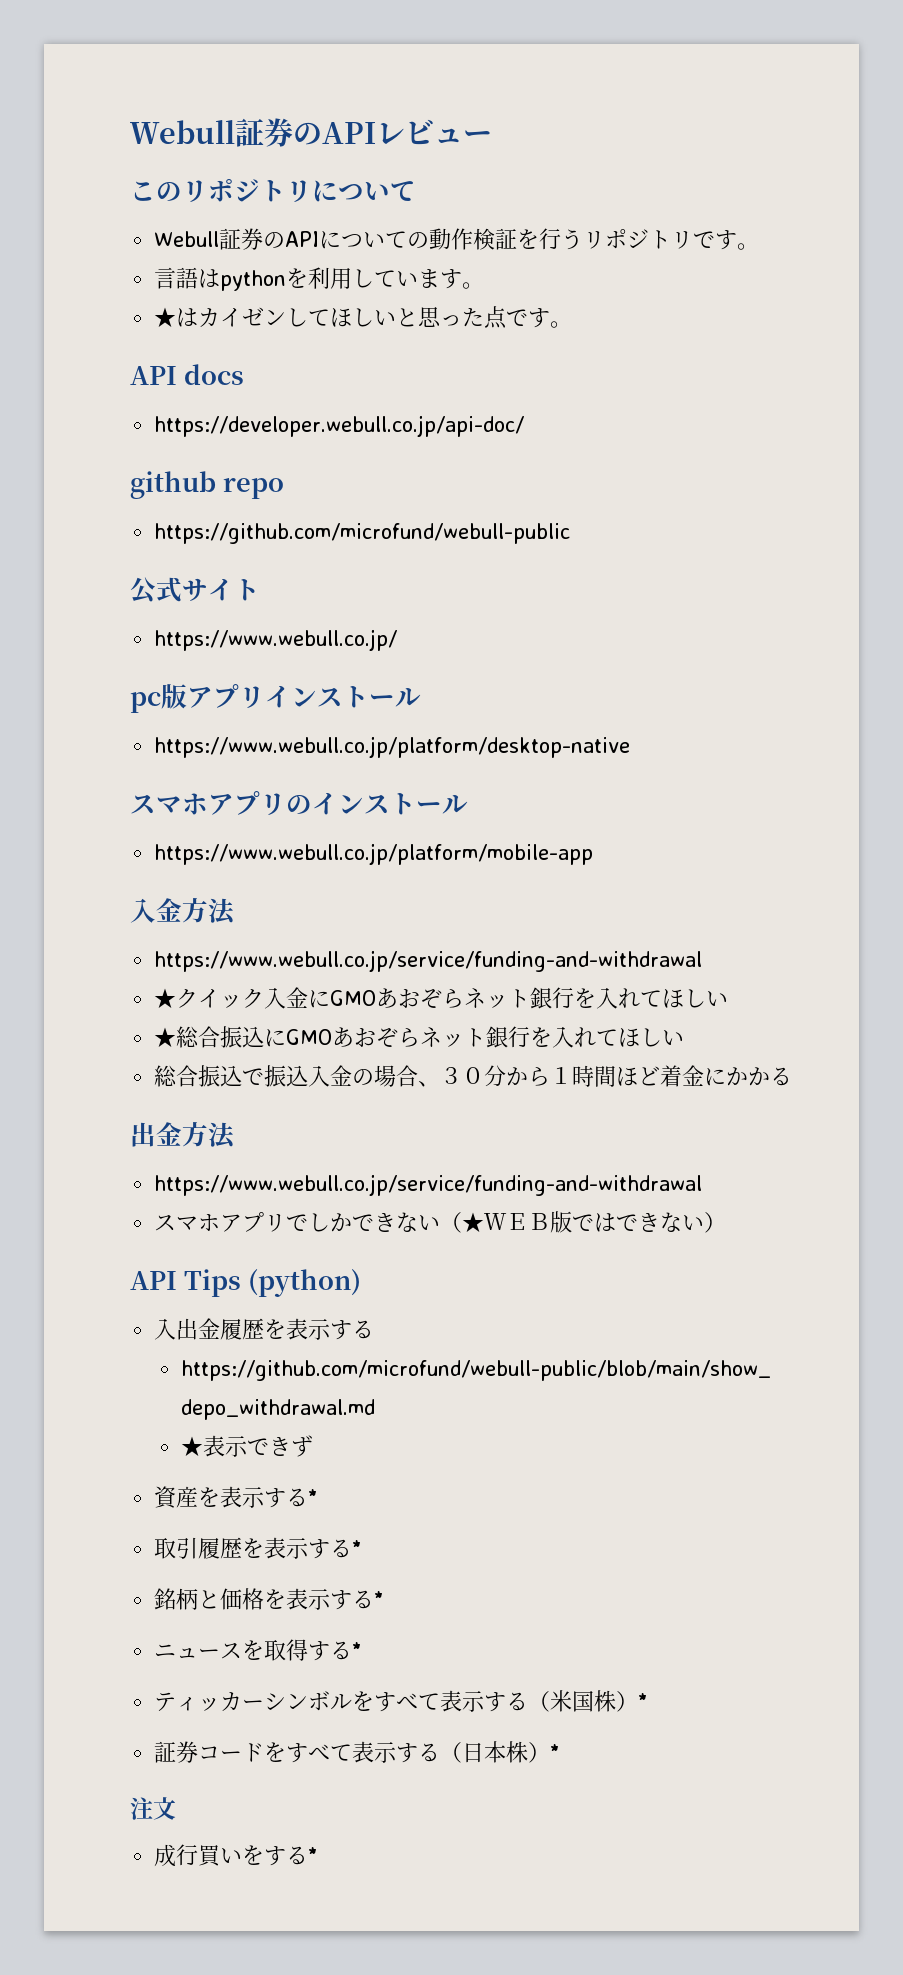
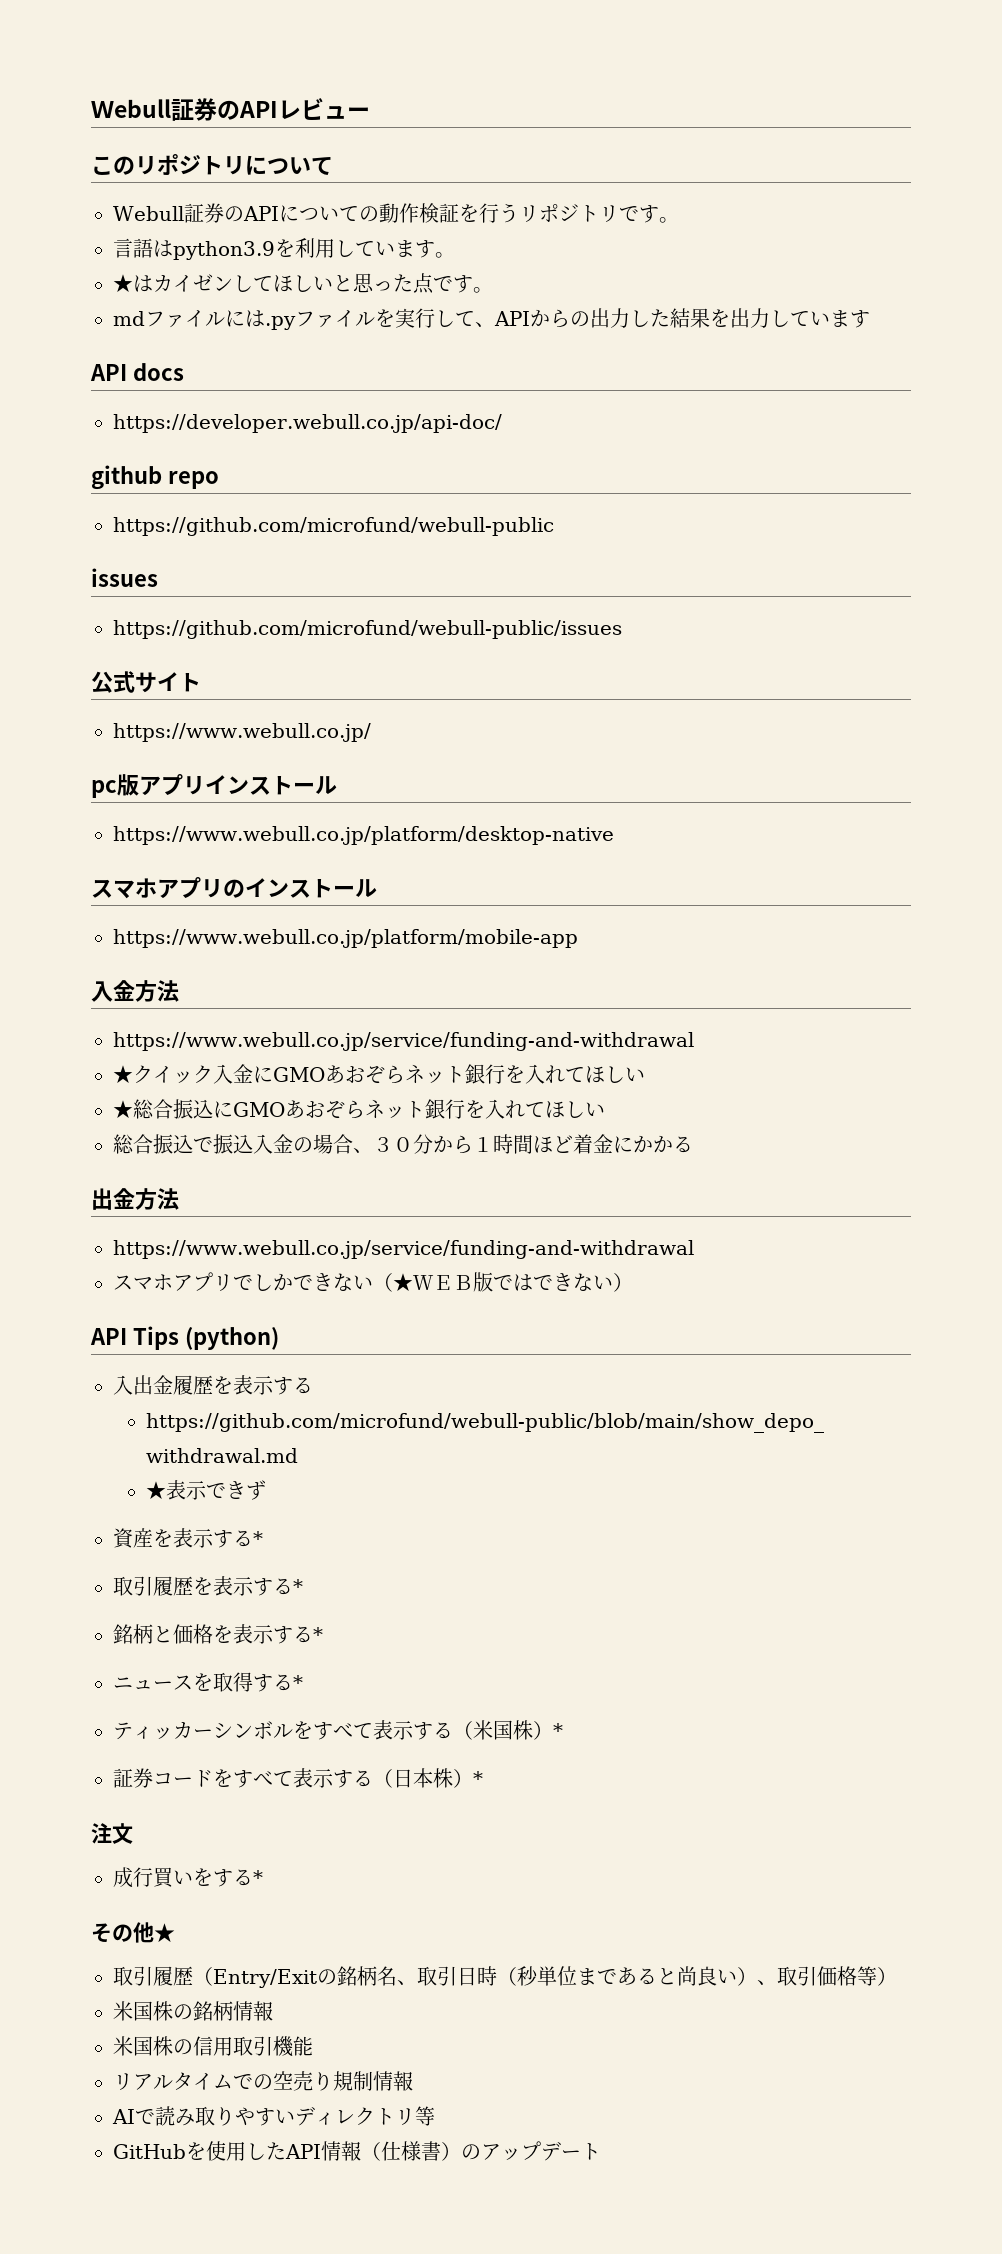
[220,270,287,291] python -> [173,241,275,260] python3.9
(573, 324) none -> [113,308,870,330] // mdファイルには.pyファイルを実行して、APIからの出力した結果を出力しています
(571, 533) none -> [91,568,158,587] [113,620,622,639] // issues // https://github.com/microfund/webull-public/issues
(319, 1855) none -> [91,1922,175,1943] [113,1966,897,1988] [113,2001,273,2021] [113,2036,313,2057] [113,2071,413,2091] [112,2106,435,2126] [113,2141,601,2161] // その他★ // 取引履歴（Entry/Exitの銘柄名、取引日時（秒単位まであると尚良い）、取引価格等） // 米国株の銘柄情報 // 米国株の信用取引機能 // リアルタイムでの空売り規制情報 // AIで読み取りやすいディレクトリ等 // GitHubを使用したAPI情報（仕様書）のアップデート

